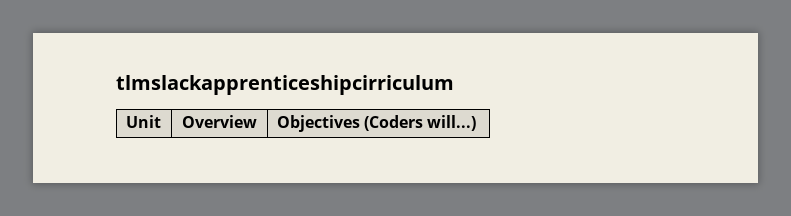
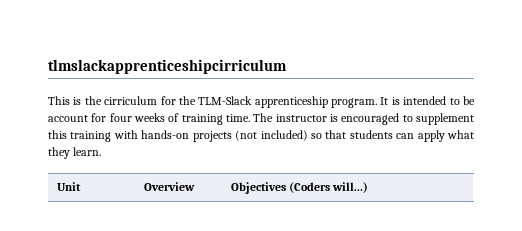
(454, 85) none -> [48,96,475,108] [48,113,474,125] [48,130,475,142] [48,147,102,159] // This is the cirriculum for the TLM-Slack apprenticeship program. It is intended to be account for four weeks of training time. The instructor is encouraged to supplement this training with hands-on projects (not included) so that students can apply what they learn.

